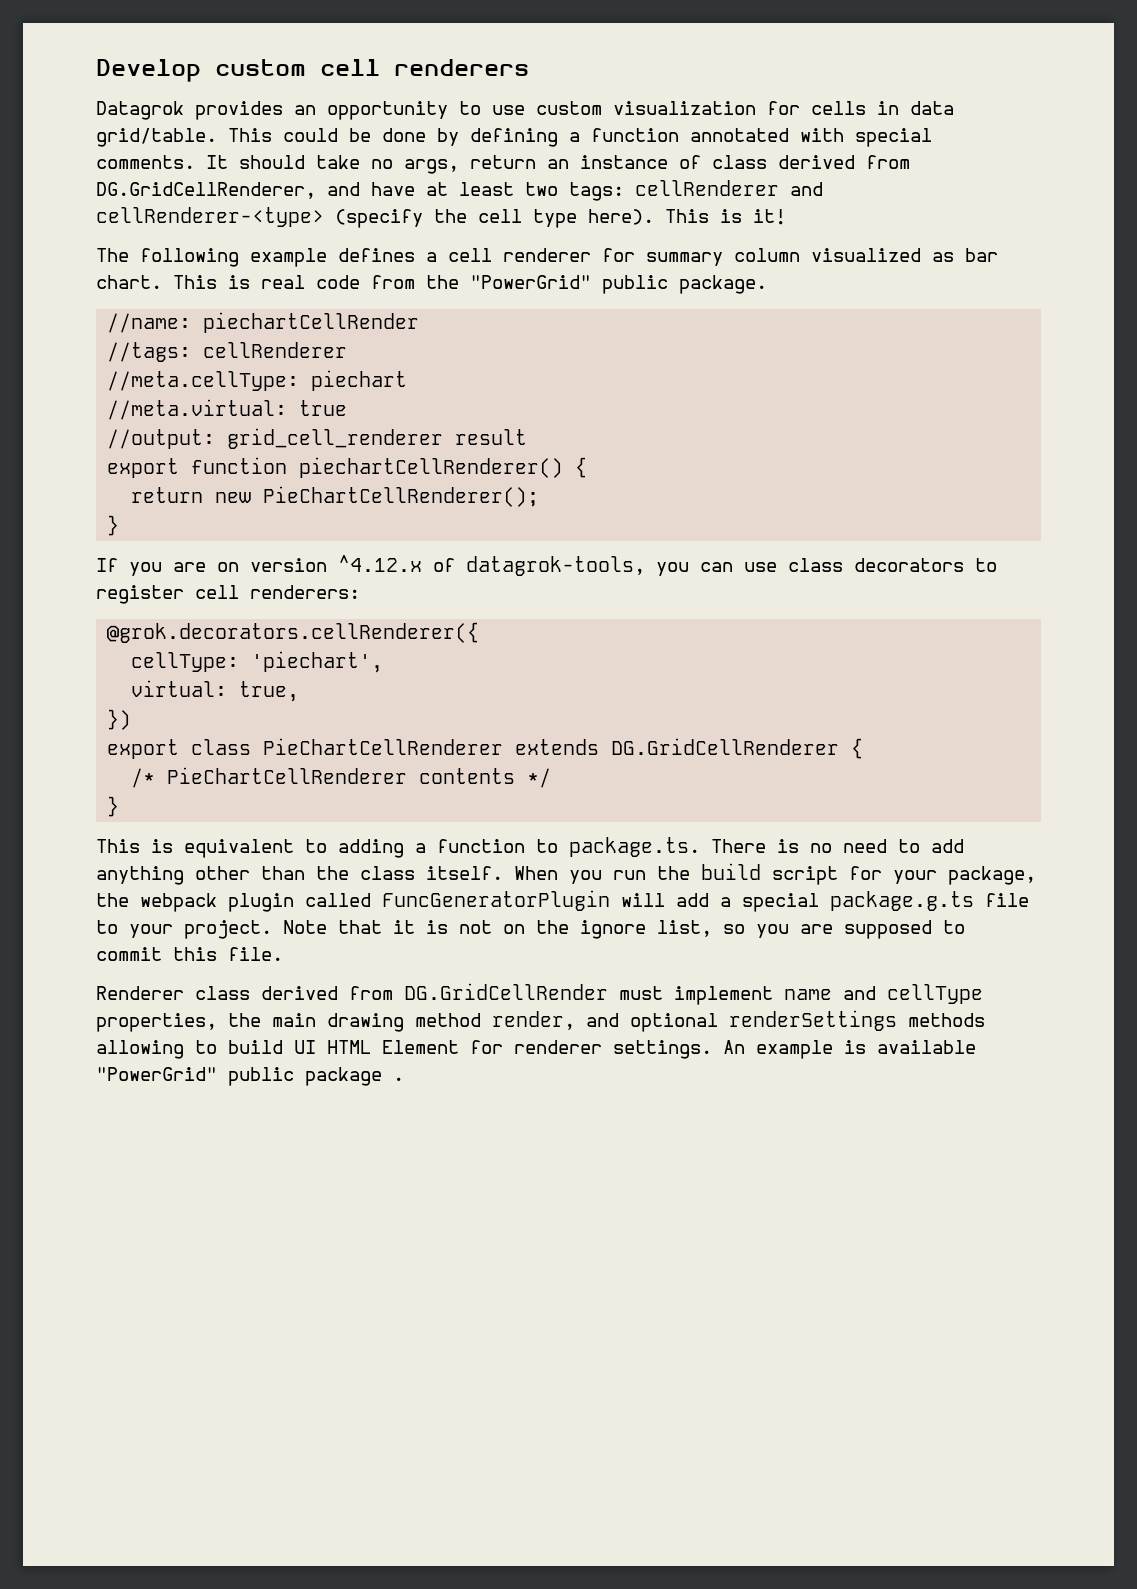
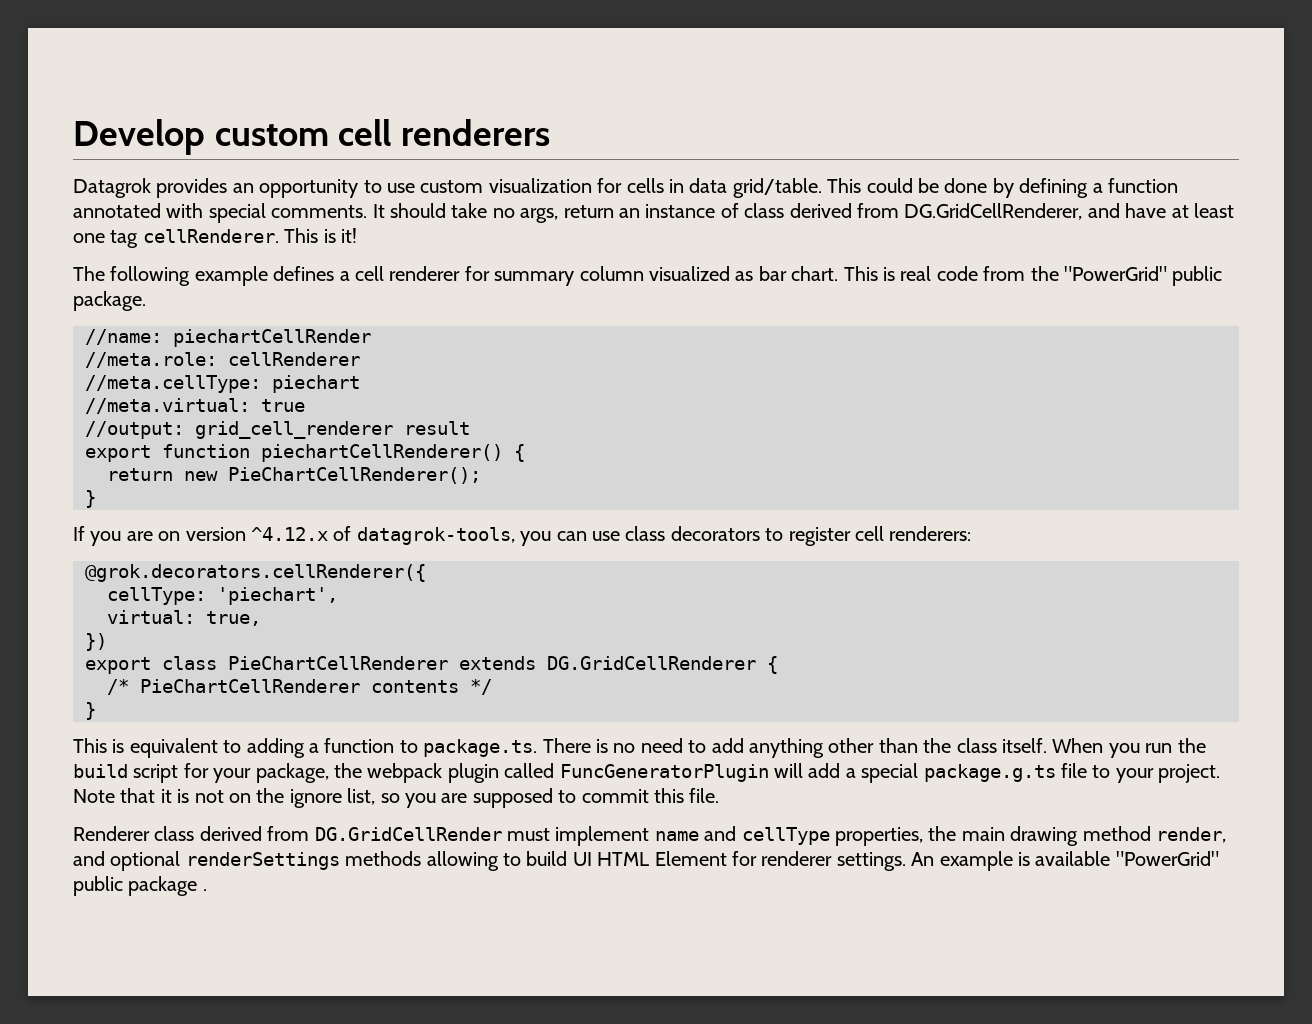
[525,180,823,201] [96,207,654,228] two tags: cellRenderer and cellRenderer-<type> (specify the cell type here). -> [73,229,279,248] one tag cellRenderer.
[107,342,192,362] //tags: -> [85,352,217,368] //meta.role:

